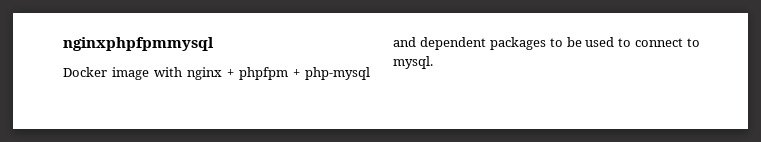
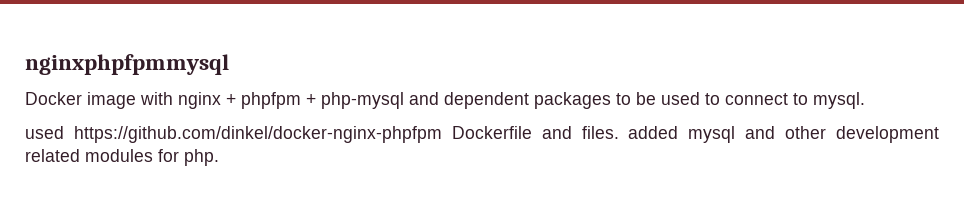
(433, 62) none -> [25,126,940,143] [25,149,219,166] // used https://github.com/dinkel/docker-nginx-phpfpm Dockerfile and files. added mysql and other development related modules for php.

